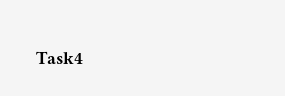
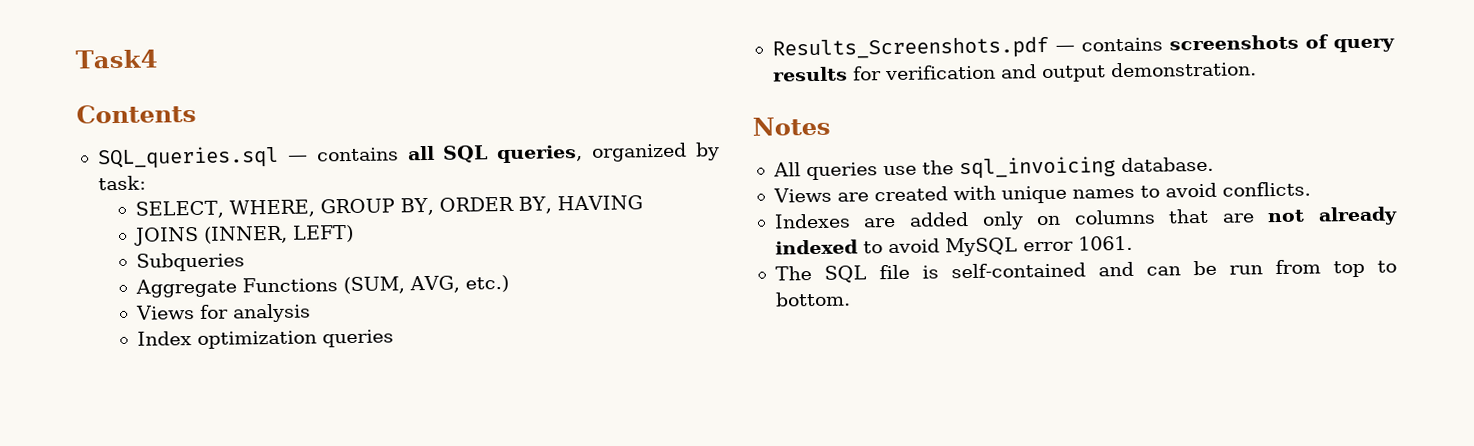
(83, 57) none -> [76,103,197,124] [96,142,720,170] [97,175,146,191] [135,195,644,219] [134,224,355,246] [136,252,246,272] [135,274,510,298] [136,303,312,323] [137,329,395,349] [771,34,1395,61] [771,61,1257,83] [752,116,831,136] [772,156,1214,181] [772,181,1311,204] [773,206,1398,230] [774,235,1133,257] [774,259,1397,283] [774,291,851,307] // Contents // SQL_queries.sql — contains all SQL queries, organized by task: // SELECT, WHERE, GROUP BY, ORDER BY, HAVING // JOINS (INNER, LEFT) // Subqueries // Aggregate Functions (SUM, AVG, etc.) // Views for analysis // Index optimization queries // Results_Screenshots.pdf — contains screenshots of query results for verification and output demonstration. // Notes // All queries use the sql_invoicing database. // Views are created with unique names to avoid conflicts. // Indexes are added only on columns that are not already indexed to avoid MySQL error 1061. // The SQL file is self-contained and can be run from top to bottom.

